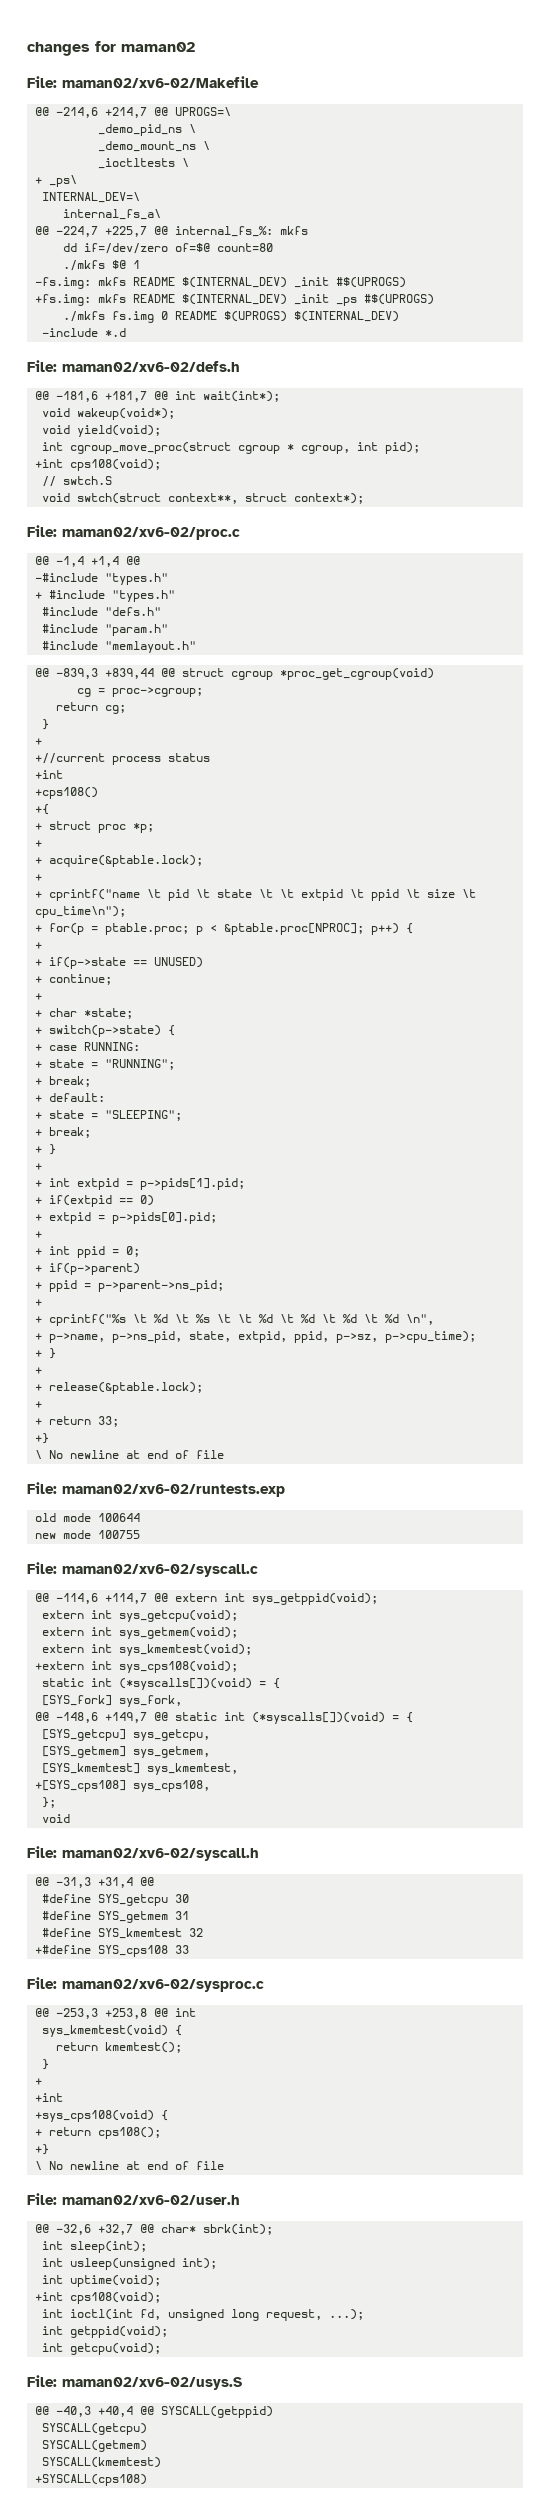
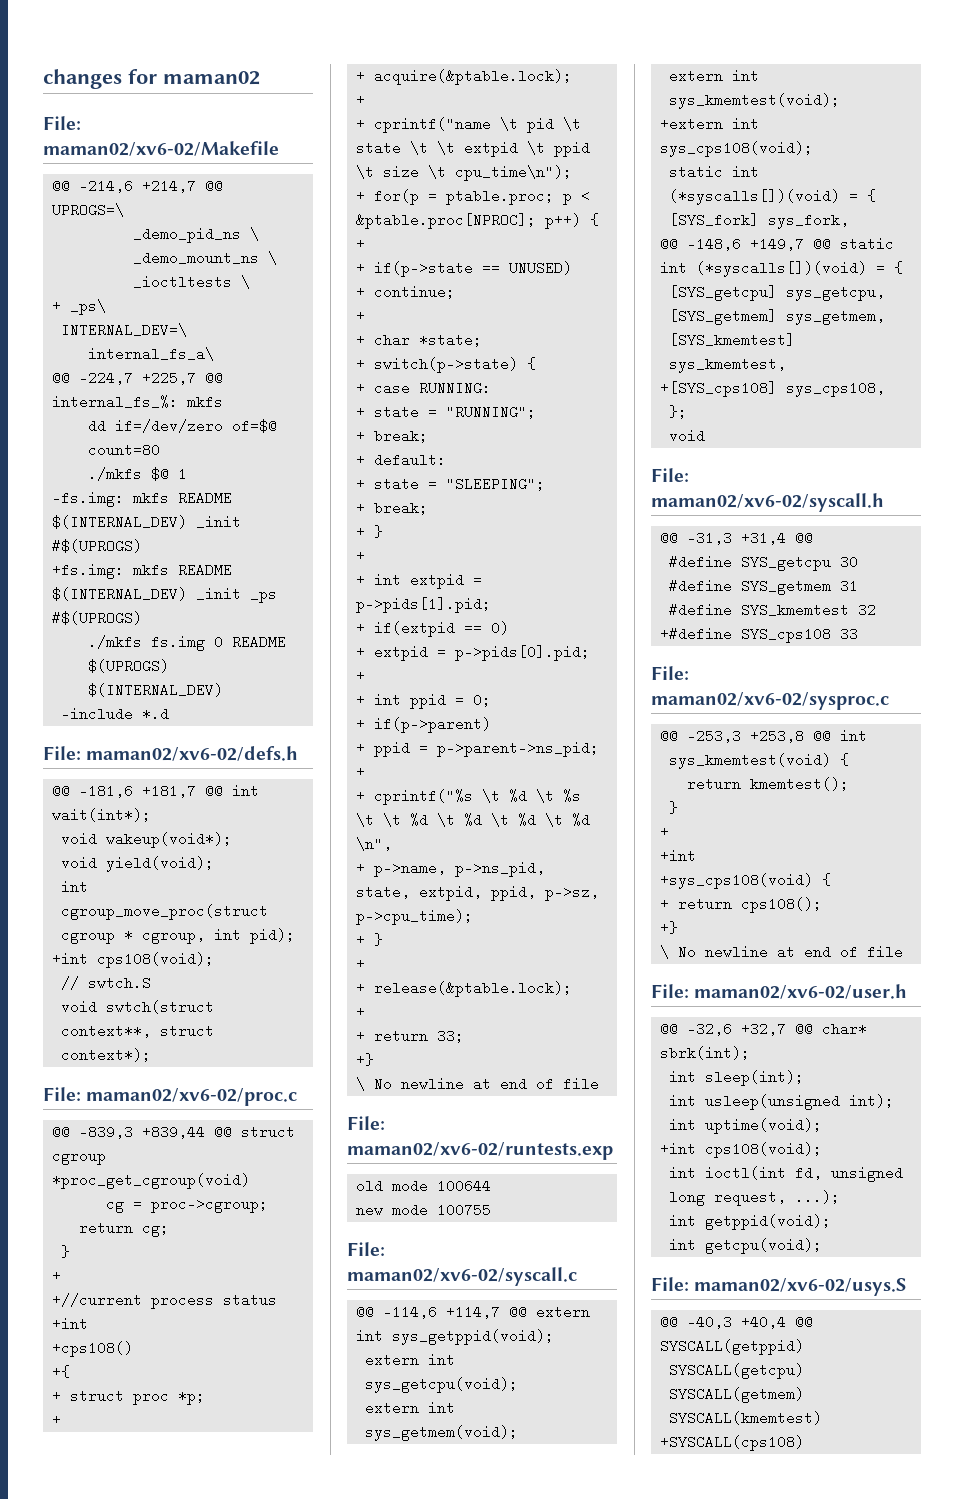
[34,556,140,567] [34,573,168,585] [34,590,175,602] [41,607,161,616] [41,624,168,636] [41,641,196,653] // @@ -1,4 +1,4 @@ // -#include "types.h" // + #include "types.h" // #include "defs.h" // #include "param.h" // #include "memlayout.h" -> (298, 1097) none

